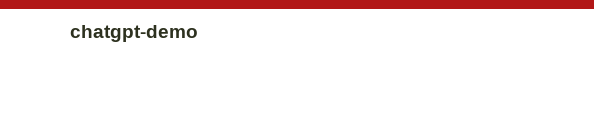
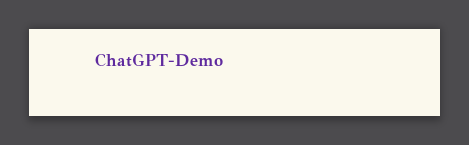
[70,25,198,42] chatgpt-demo -> [95,53,223,67] ChatGPT-Demo

